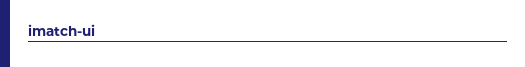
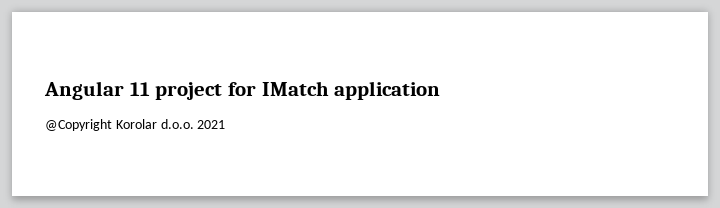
[28,24,95,36] imatch-ui -> [44,81,441,100] [45,119,226,131] Angular 11 project for IMatch application // @Copyright Korolar d.o.o. 2021

